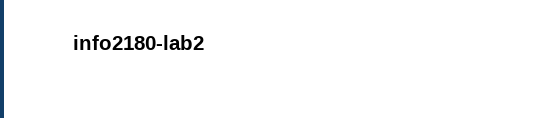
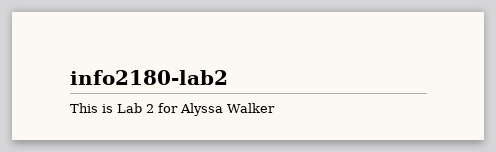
(204, 42) none -> [70,103,275,116] // This is Lab 2 for Alyssa Walker

